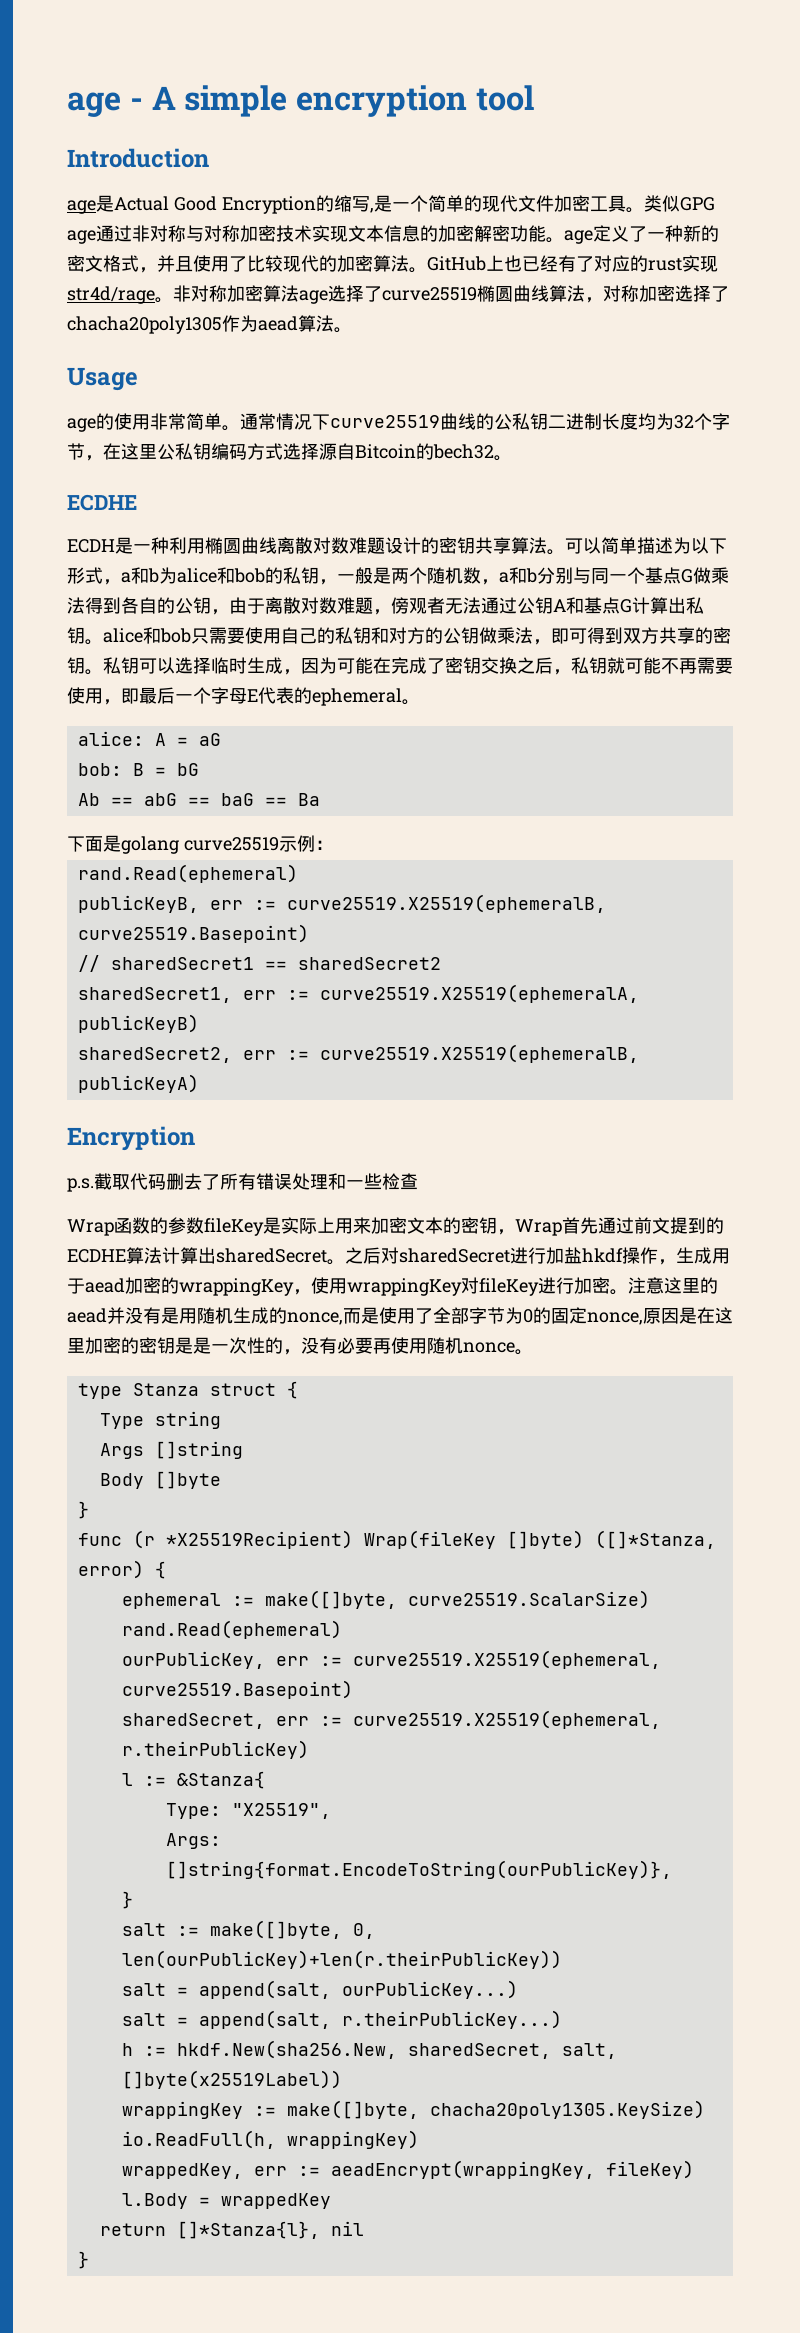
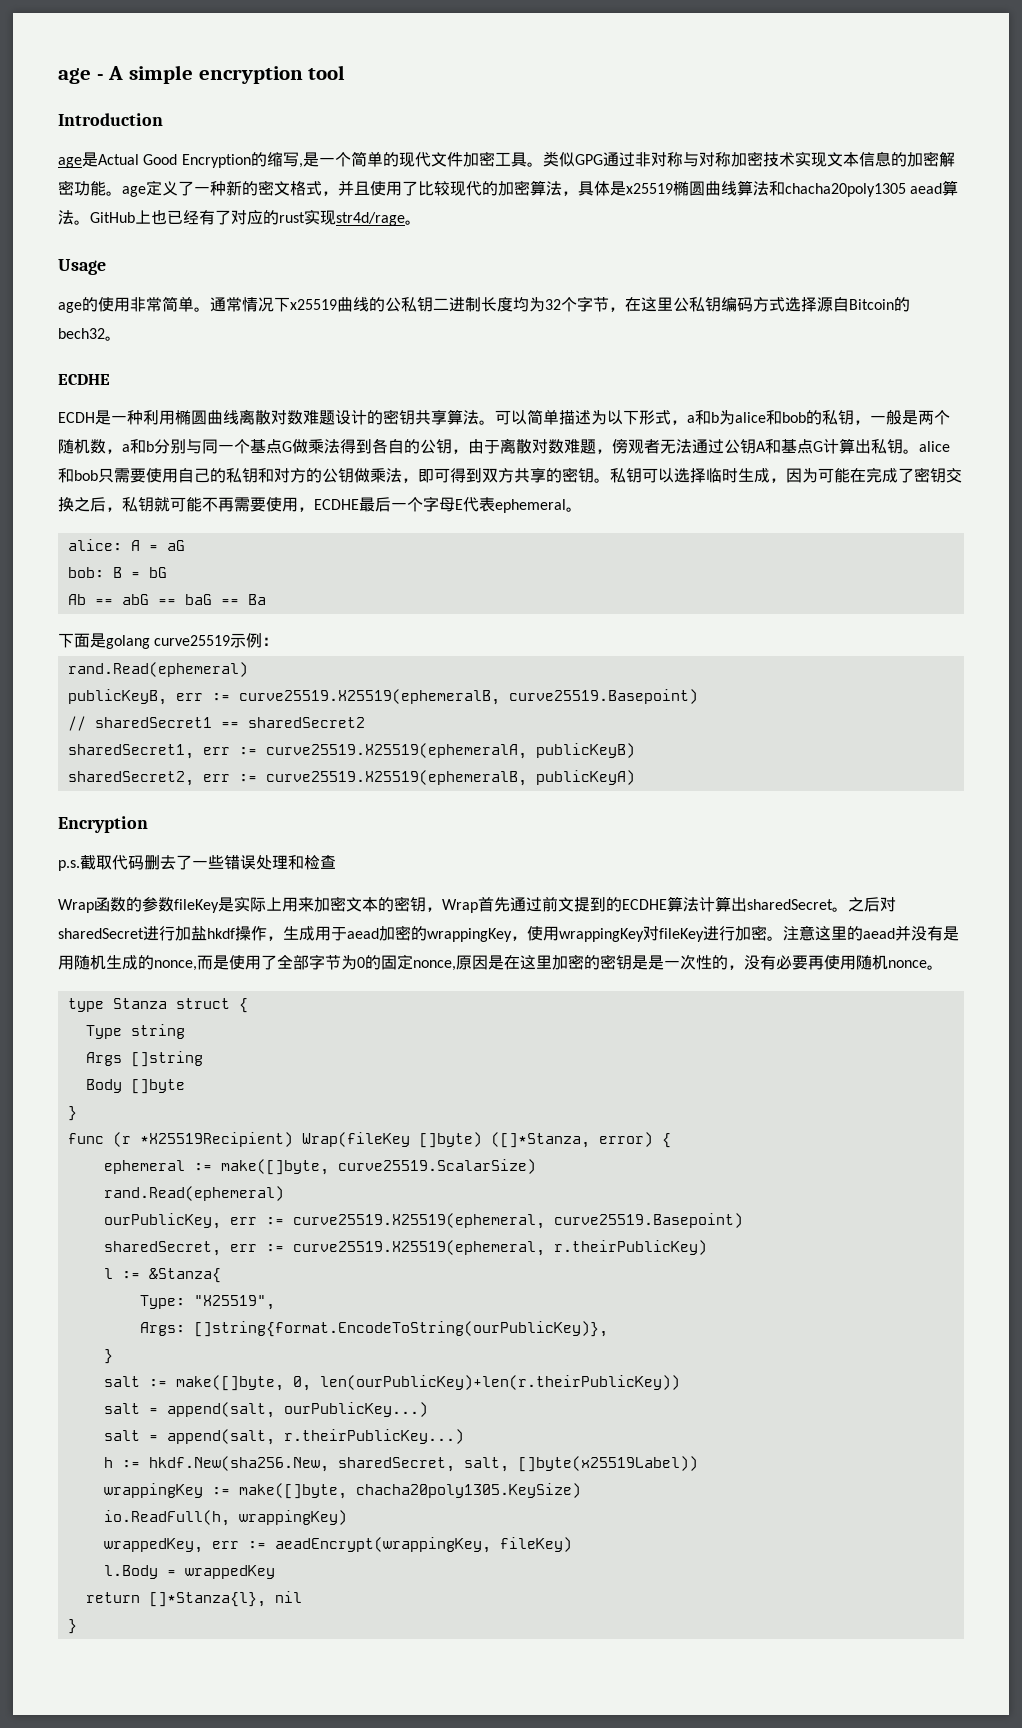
[67,230,96,244] age -> (603, 159) none
(409, 263) none -> [562,180,959,197] [58,210,74,225] ，具体是x25519椭圆曲线算法和chacha20poly1305 aead算法
[173,285,729,304] [67,315,352,334] 非对称加密算法age选择了curve25519椭圆曲线算法，对称加密选择了chacha20poly1305作为aead算法。 -> (421, 222) none
[330,415,440,428] curve25519 -> [290,299,337,310] x25519
[121,688,139,704] 即 -> [314,499,359,510] ECDHE
[294,687,312,704] 的 -> (495, 504) none
[220,1173,256,1190] 所有 -> [192,855,224,869] 一些
[346,1173,382,1190] 一些 -> (304, 862) none

